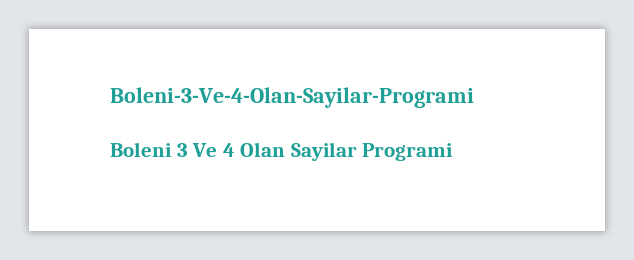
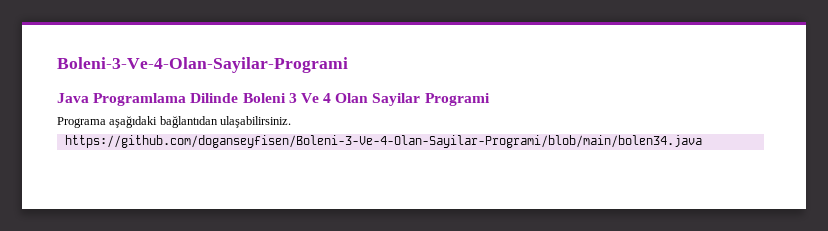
(474, 97) none -> [57,93,239,106] Java Programlama Dilinde
(454, 152) none -> [57,116,292,128] [64,135,702,148] // Programa aşağıdaki bağlantıdan ulaşabilirsiniz. // https://github.com/doganseyfisen/Boleni-3-Ve-4-Olan-Sayilar-Programi/blob/main/bolen34.java

